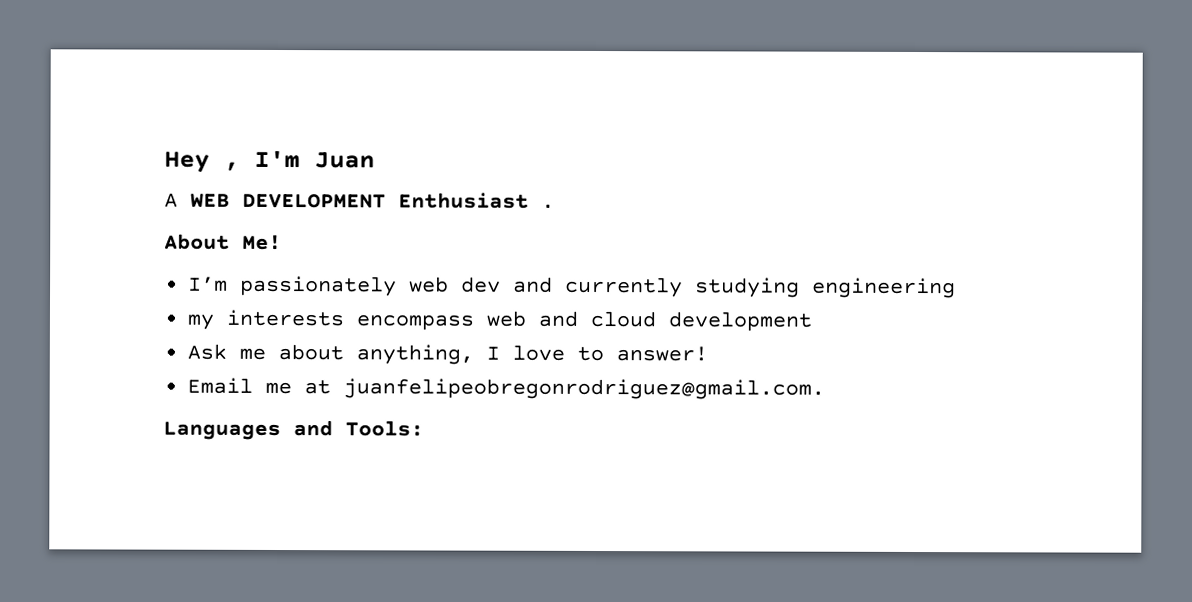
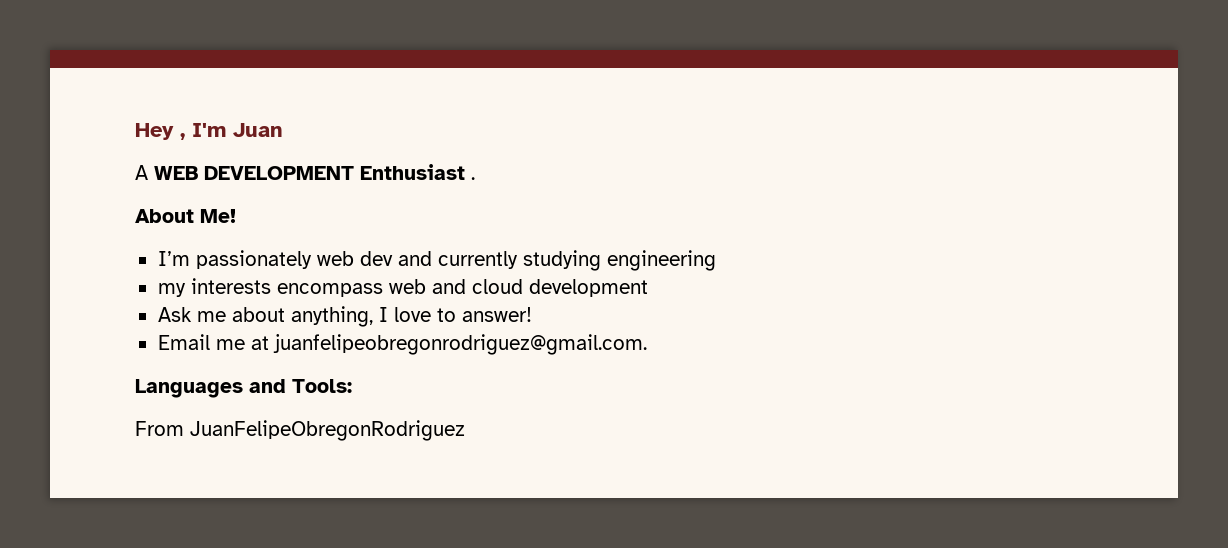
(424, 428) none -> [135,420,465,441] // From JuanFelipeObregonRodriguez

